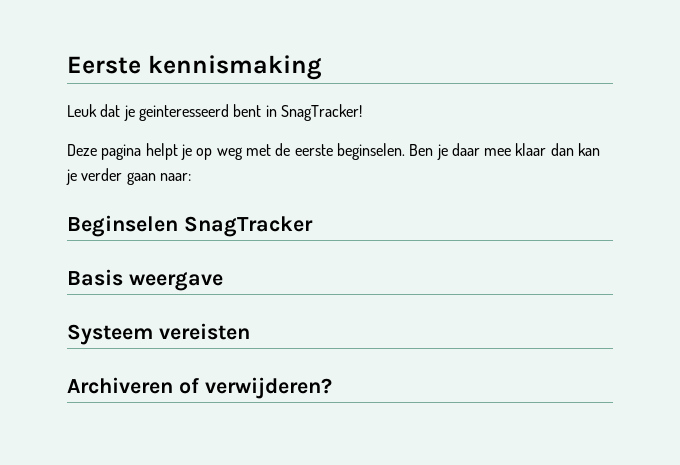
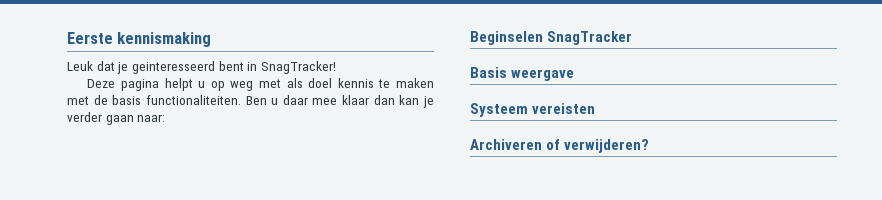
[180,144,192,160] je -> [198,81,206,88] u
[275,143,448,160] de eerste beginselen. Ben je -> [286,78,435,88] [67,95,279,105] als doel kennis te maken met de basis functionaliteiten. Ben u

